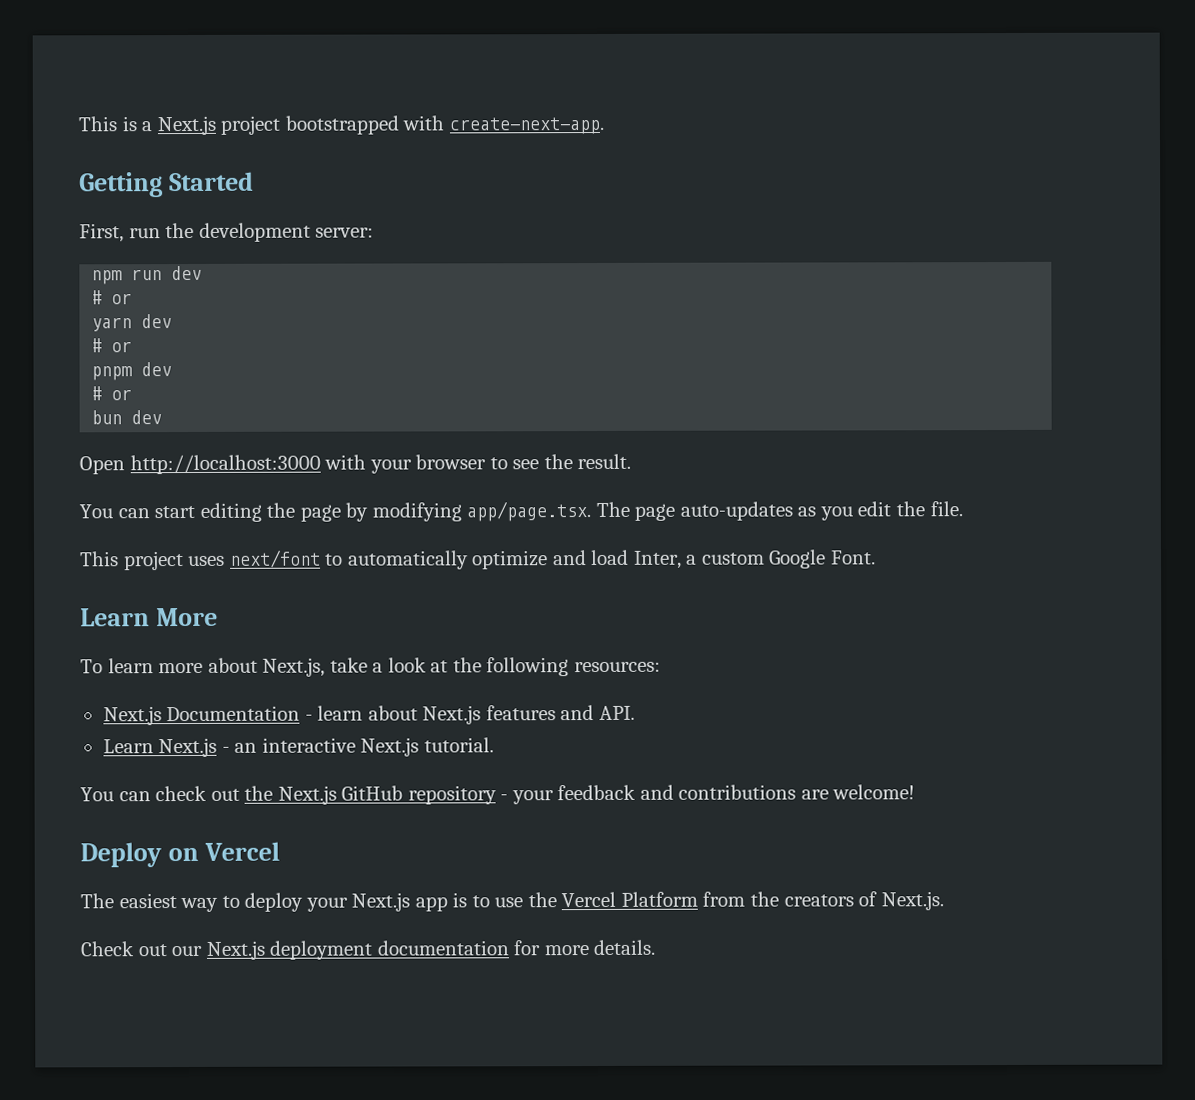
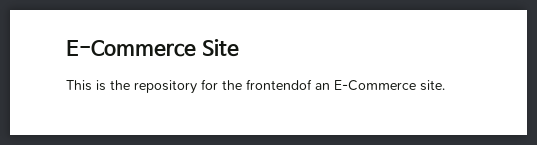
[78,115,604,136] [79,171,254,198] [79,222,375,243] [91,265,203,285] [91,290,133,305] [91,314,173,332] [91,338,133,353] [91,362,173,381] [91,386,133,401] [91,410,163,425] [79,453,632,475] [79,501,963,522] [80,549,876,571] [80,607,218,627] [80,657,661,677] [102,705,635,726] [102,737,494,758] [80,784,916,805] [80,841,280,868] [80,891,944,913] [80,939,656,960] This is a Next.js project bootstrapped with create-next-app. // Getting Started // First, run the development server: // npm run dev // # or // yarn dev // # or // pnpm dev // # or // bun dev // Open http://localhost:3000 with your browser to see the result. // You can start editing the page by modifying app/page.tsx. The page auto-updates as you edit the file. // This project uses next/font to automatically optimize and load Inter, a custom Google Font. // Learn More // To learn more about Next.js, take a look at the following resources: // Next.js Documentation - learn about Next.js features and API. // Learn Next.js - an interactive Next.js tutorial. // You can check out the Next.js GitHub repository - your feedback and contributions are welcome! // Deploy on Vercel // The easiest way to deploy your Next.js app is to use the Vercel Platform from the creators of Next.js. // Check out our Next.js deployment documentation for more details. -> [66,39,239,57] [66,79,445,94] E-Commerce Site // This is the repository for the frontendof an E-Commerce site.

